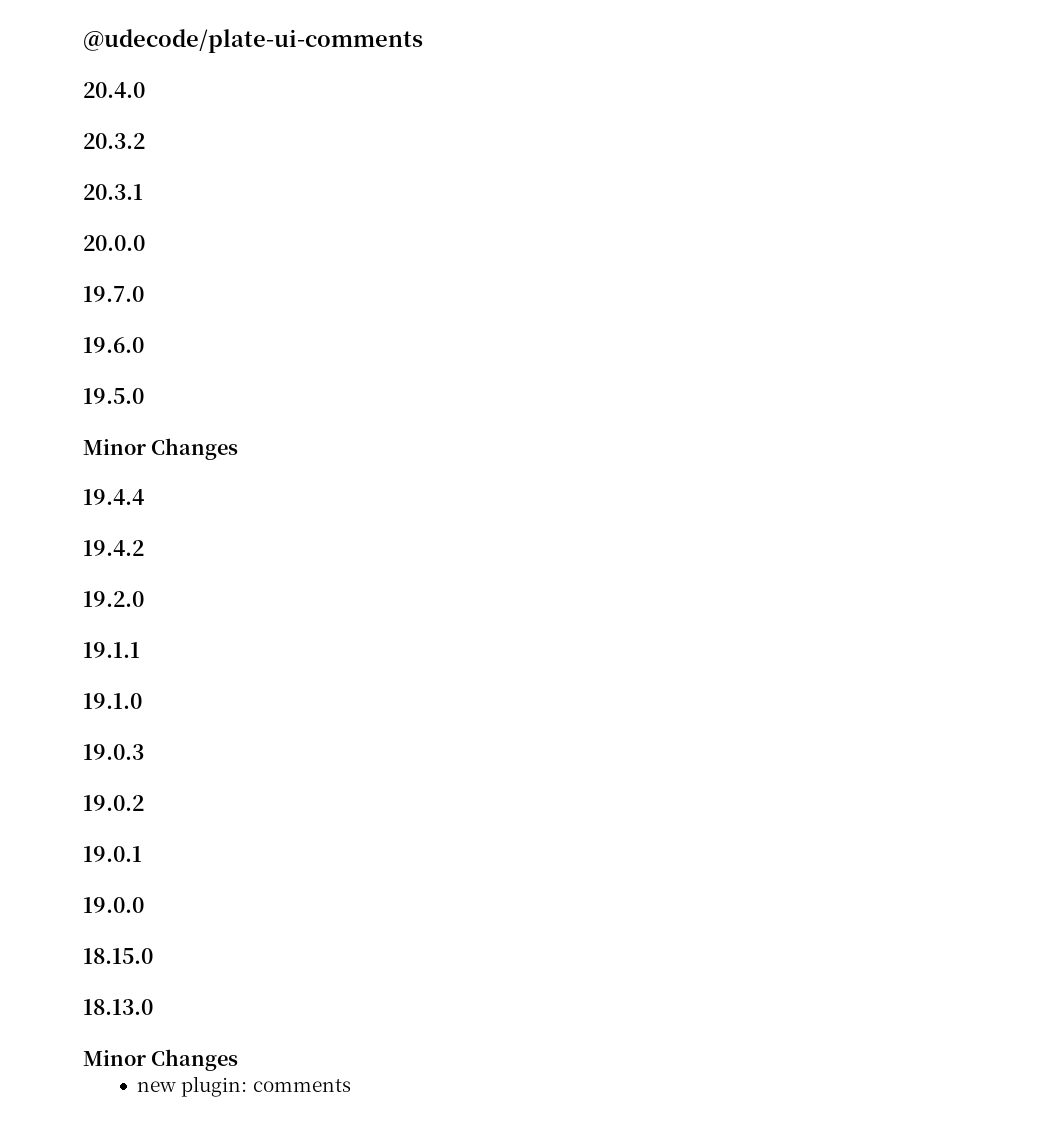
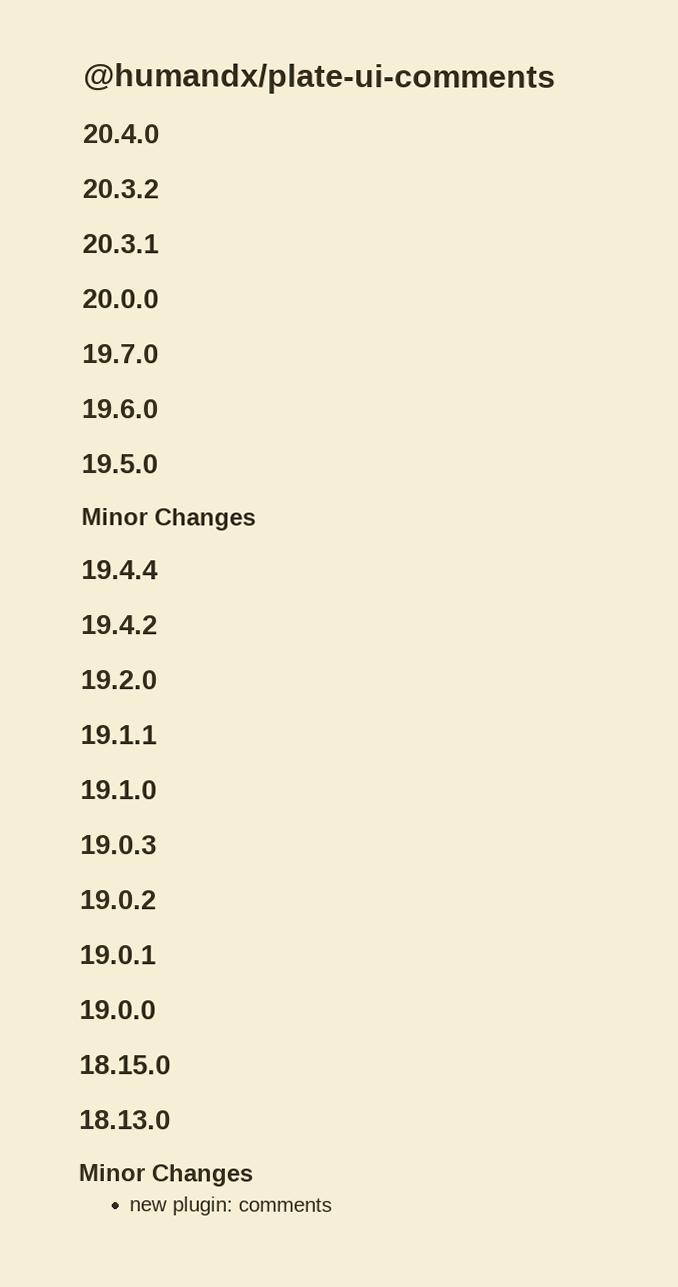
[83,29,423,53] @udecode/plate-ui-comments -> [83,62,556,95] @humandx/plate-ui-comments

